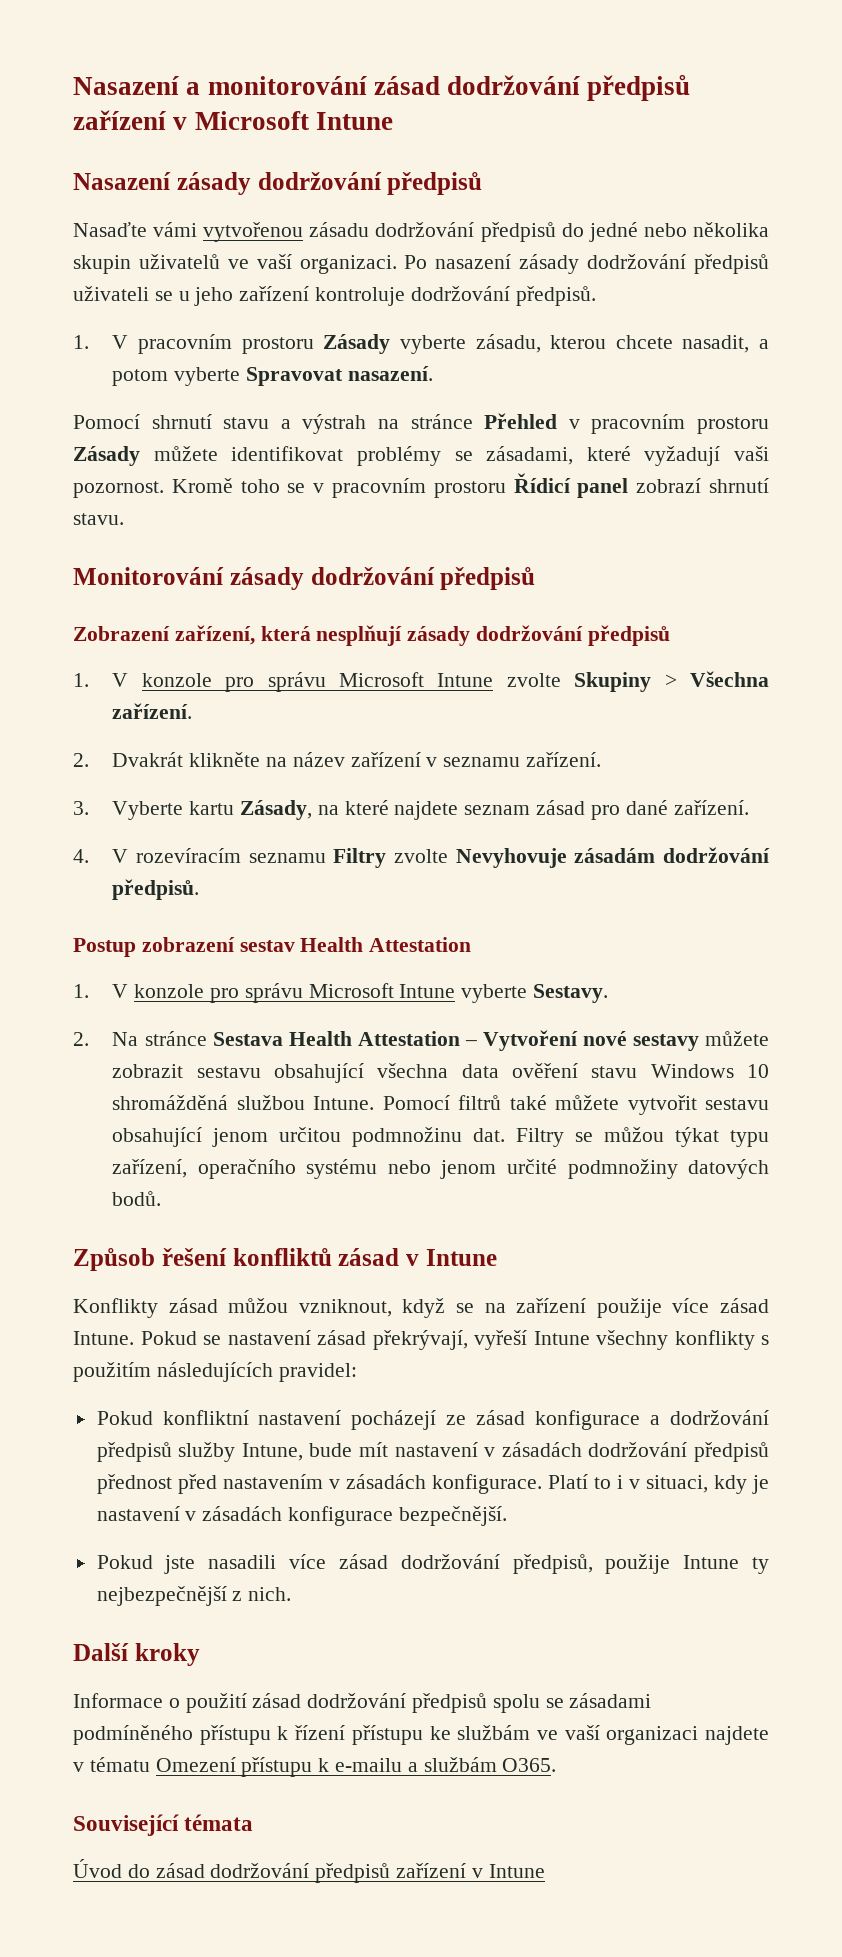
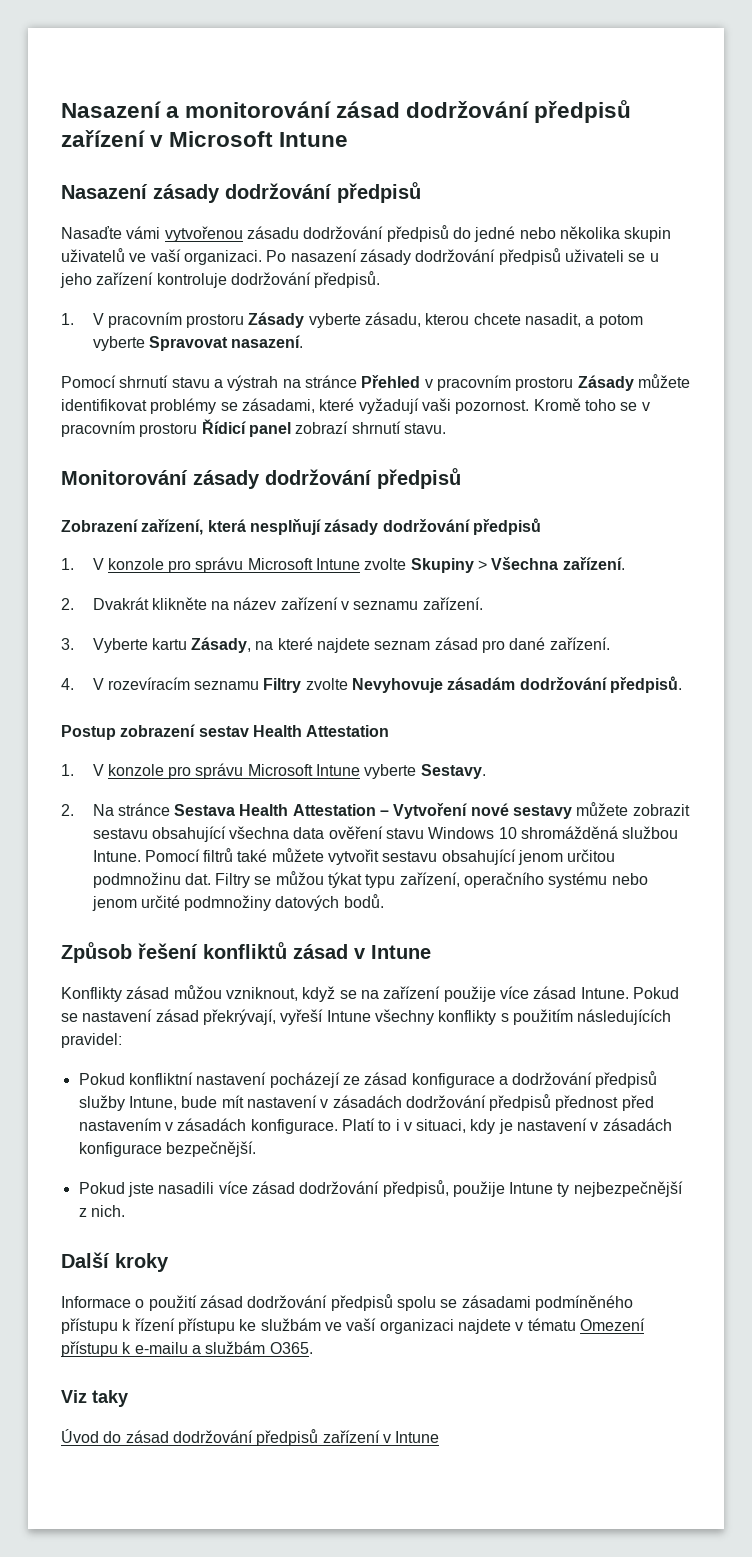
[73,1814,254,1836] Související témata -> [61,1390,128,1407] Viz taky

